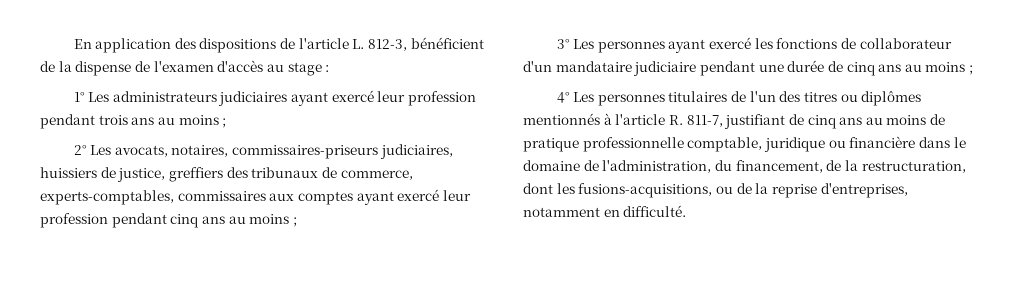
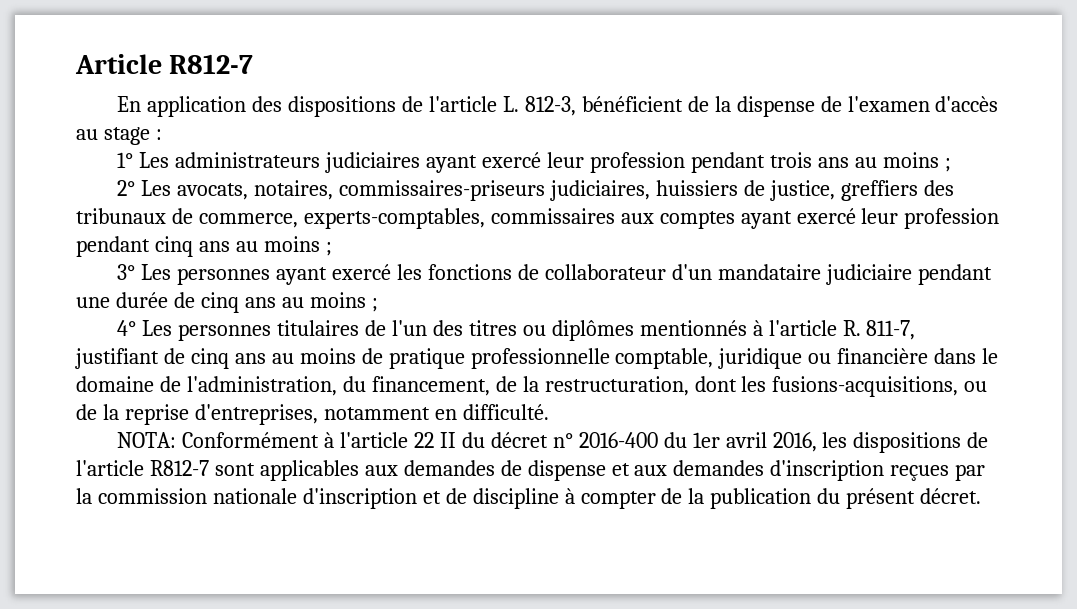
(73, 44) none -> [75,54,254,74] Article R812-7 //
(687, 211) none -> [117,432,989,453] [76,460,986,481] [76,488,982,509] // NOTA: Conformément à l'article 22 II du décret n° 2016-400 du 1er avril 2016, les dispositions de l'article R812-7 sont applicables aux demandes de dispense et aux demandes d'inscription reçues par la commission nationale d'inscription et de discipline à compter de la publication du présent décret.

